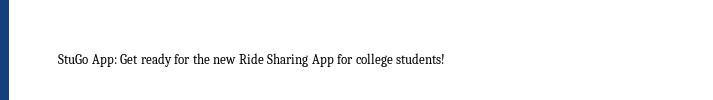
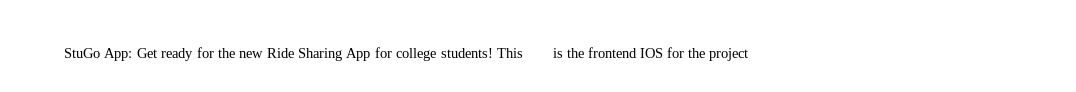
(446, 58) none -> [496,47,748,61] This is the frontend IOS for the project

